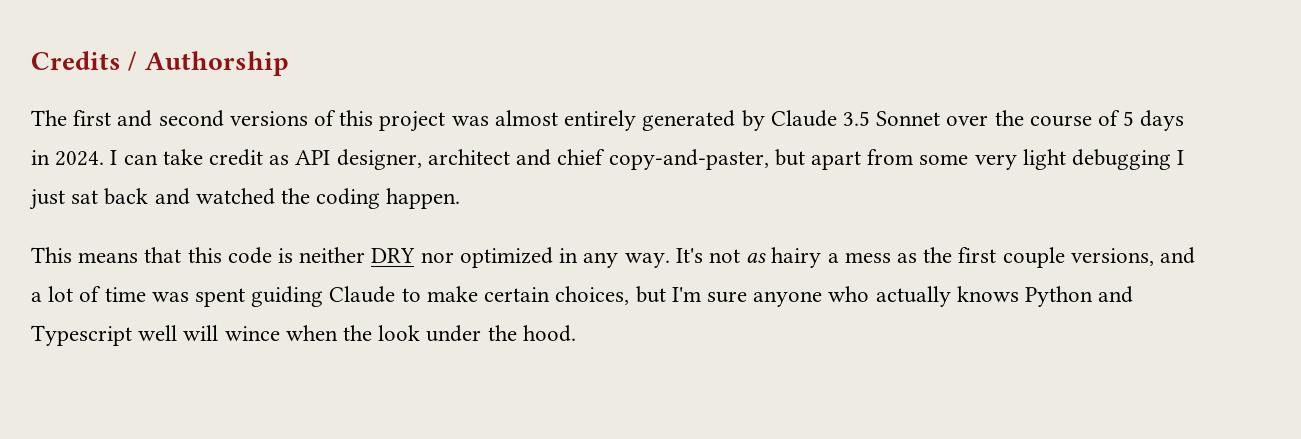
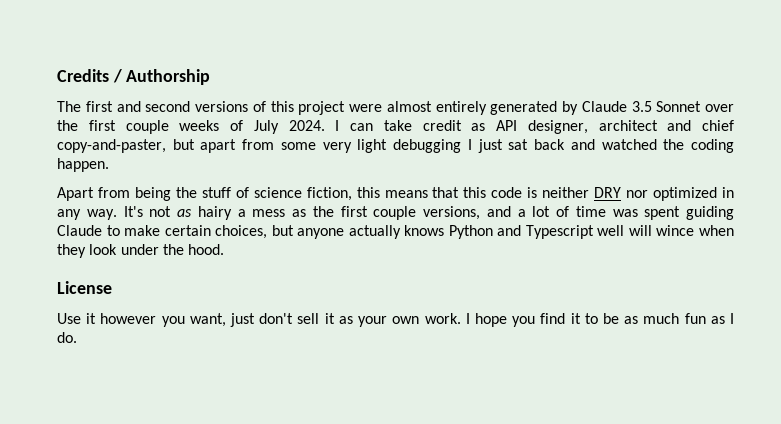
[451,116,489,126] was -> [349,104,382,112] were
[1029,110,1185,131] [31,150,50,165] course of 5 days in -> [88,120,279,134] first couple weeks of July
[31,247,72,263] This -> [57,187,380,201] Apart from being the stuff of science fiction, this
[671,286,870,307] I'm sure anyone who -> [297,228,345,239] anyone
[343,325,373,341] the -> [57,244,86,258] they
(576, 333) none -> [57,281,112,294] [57,313,735,327] [57,332,77,343] // License // Use it however you want, just don't sell it as your own work. I hope you find it to be as much fun as I do.

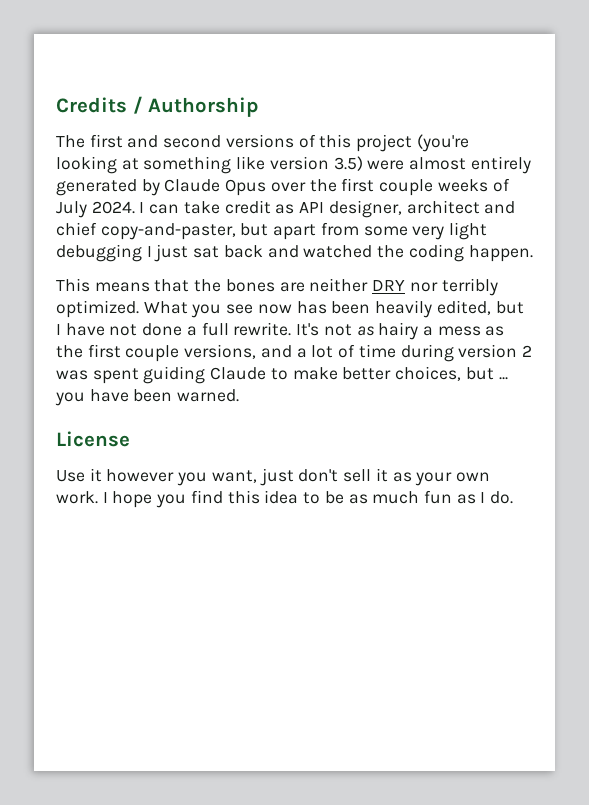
(346, 108) none -> [416,134,469,152] [56,156,363,174] (you're looking at something like version 3.5)
[631,101,702,112] 3.5 Sonnet -> [225,179,267,196] Opus
[57,187,735,201] [57,209,117,220] Apart from being the stuff of science fiction, this means that this code is neither DRY nor optimized in any way. -> [56,278,498,296] [56,300,524,318] [56,322,292,336] This means that the bones are neither DRY nor terribly optimized. What you see now has been heavily edited, but I have not done a full rewrite.
(606, 211) none -> [400,344,532,362] during version 2
[164,225,211,236] certain -> [342,367,392,380] better
[297,225,734,239] [57,244,225,258] anyone actually knows Python and Typescript well will wince when they look under the hood. -> [498,377,508,380] [55,389,240,406] ... you have been warned.
[570,313,581,324] it -> [227,490,299,504] this idea

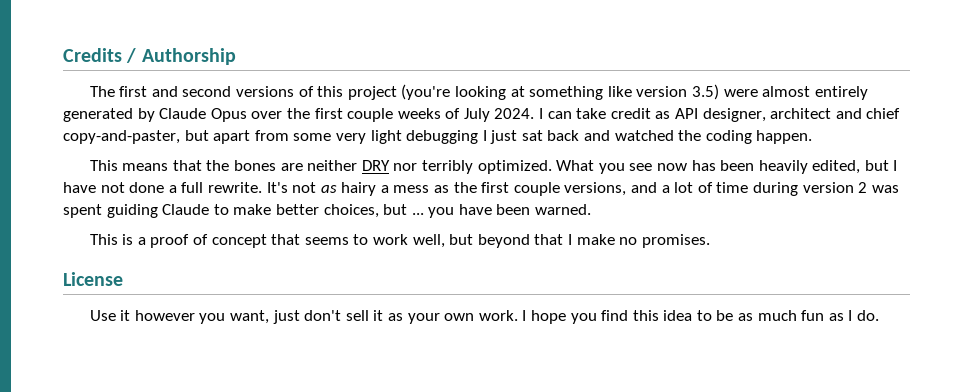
(240, 395) none -> [89,234,710,248] // This is a proof of concept that seems to work well, but beyond that I make no promises.

